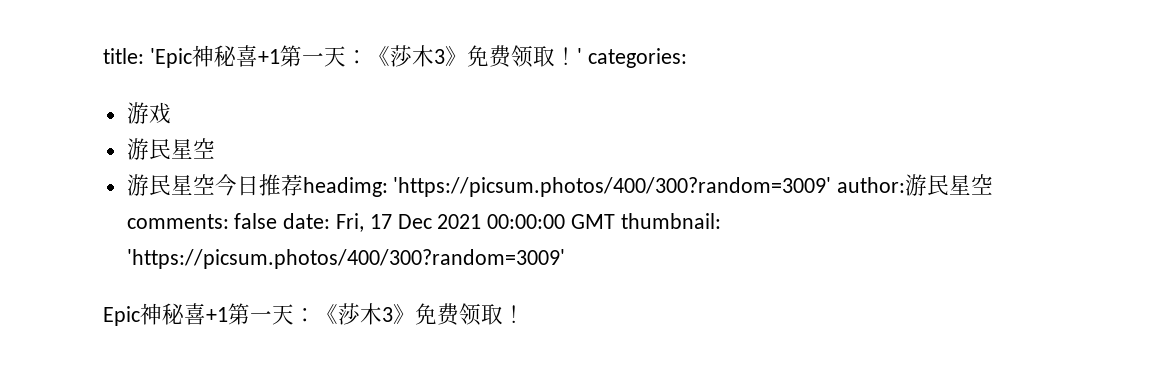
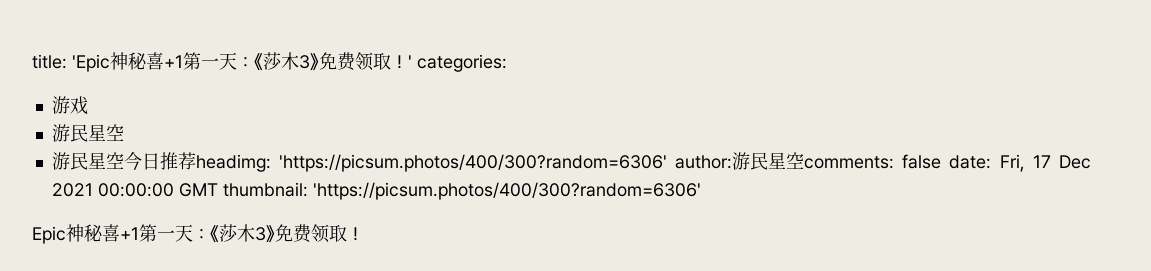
[393,177,832,197] 'https://picsum.photos/400/300?random=3009' -> [278,154,667,172] 'https://picsum.photos/400/300?random=6306'
[126,249,565,269] 'https://picsum.photos/400/300?random=3009' -> [312,182,701,200] 'https://picsum.photos/400/300?random=6306'

